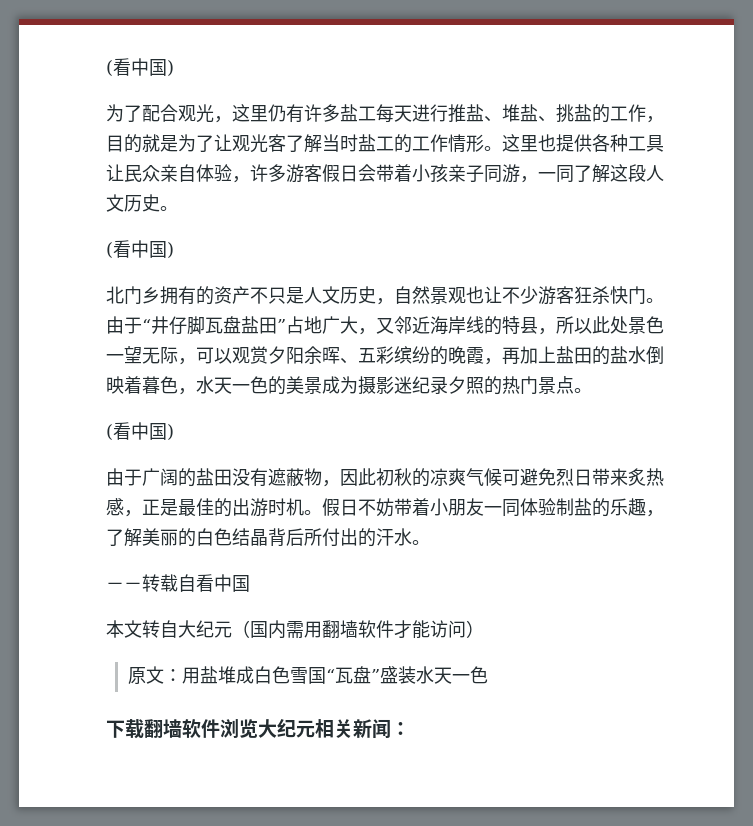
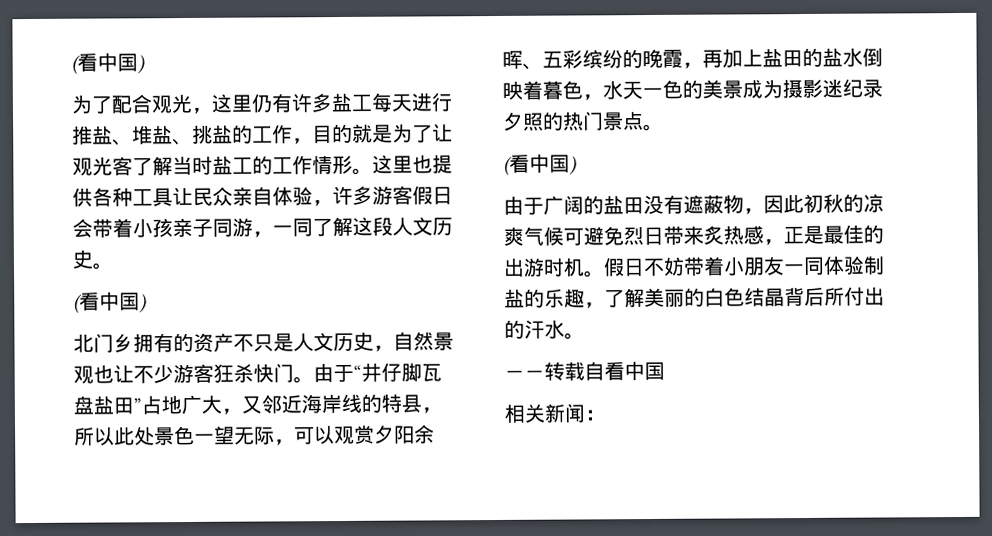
[106,620,484,639] [127,666,488,684] [106,718,315,739] 本文转自大纪元（国内需用翻墙软件才能访问） // 原文：用盐堆成白色雪国“瓦盘”盛装水天一色 // 下载翻墙软件浏览大纪元 -> (665, 371) none

